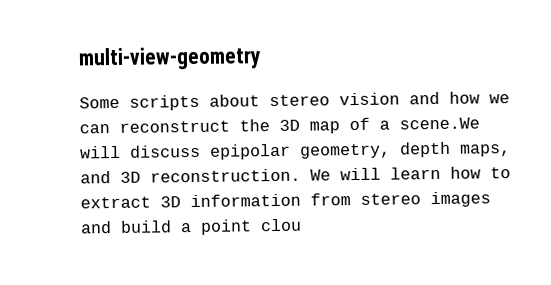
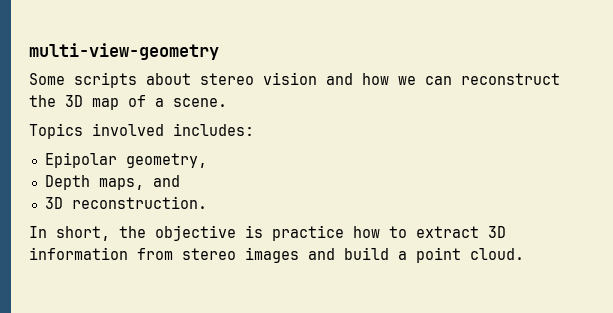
[399,117,480,130] [80,143,291,160] scene.We will discuss epipolar -> [173,98,227,107] [29,123,254,139] [44,152,117,168] scene. // Topics involved includes: // Epipolar
[400,141,451,158] depth -> [44,175,90,190] // Depth
(111, 177) none -> (180, 181) //
[310,166,441,181] We will learn -> [29,225,344,241] // In short, the objective is practice
[260,218,302,232] clou -> [470,248,524,260] cloud.

